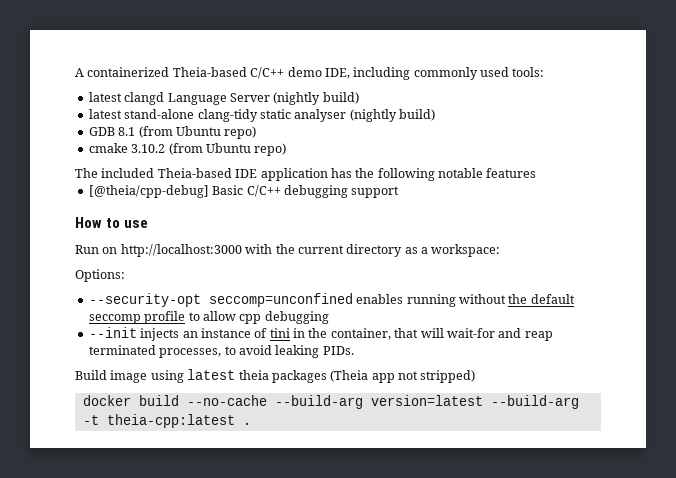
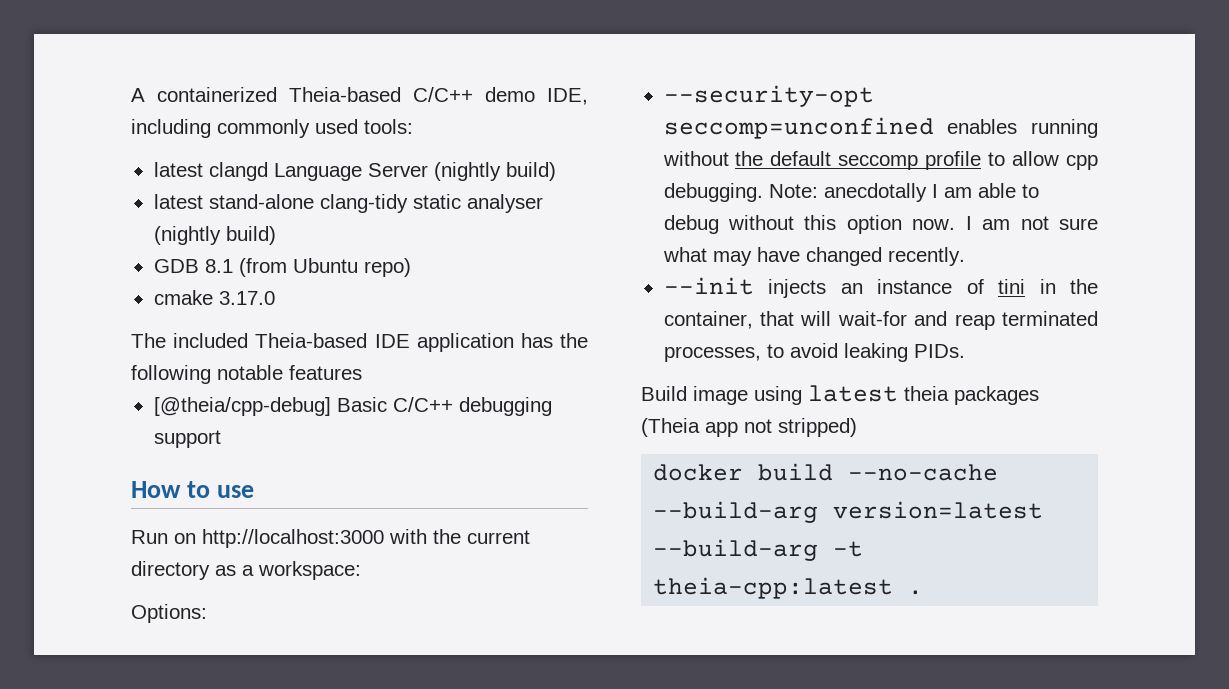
[131,143,287,156] 3.10.2 (from Ubuntu repo) -> [218,291,275,305] 3.17.0
[264,311,329,324] debugging -> [663,183,1039,202] [663,215,1098,234] [662,247,965,266] debugging. Note: anecdotally I am able to debug without this option now. I am not sure what may have changed recently.

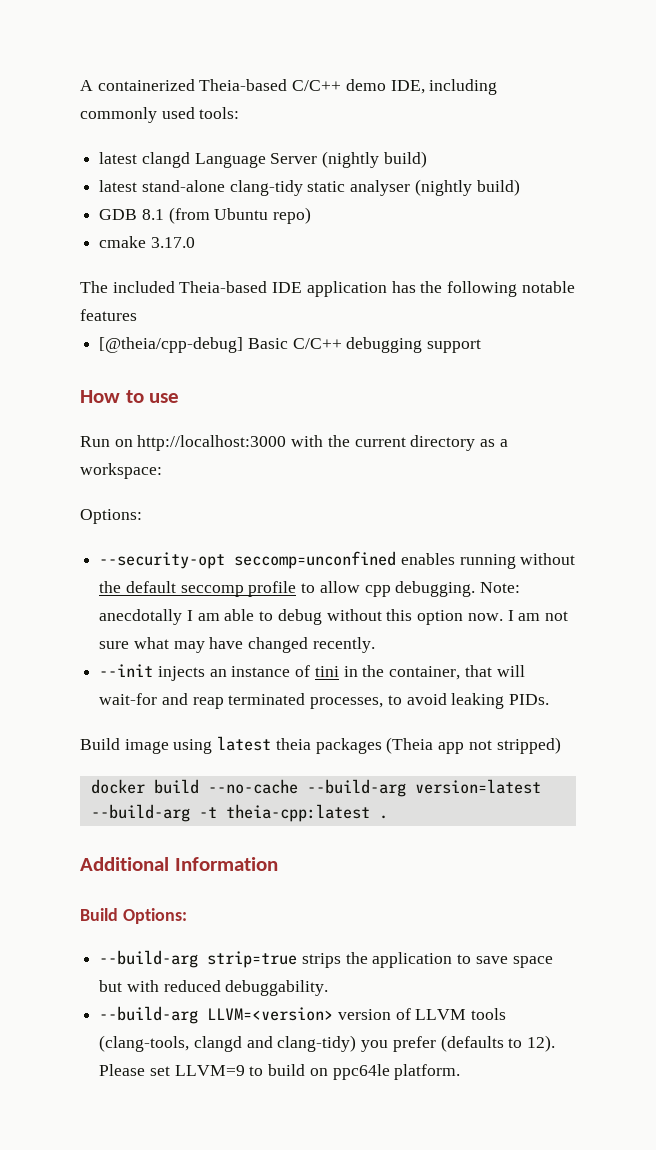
(924, 592) none -> [80,857,278,871] [80,908,187,924] [99,950,553,968] [99,980,329,996] [99,1006,507,1024] [99,1035,556,1052] [99,1064,461,1080] // Additional Information // Build Options: // --build-arg strip=true strips the application to save space but with reduced debuggability. // --build-arg LLVM=<version> version of LLVM tools (clang-tools, clangd and clang-tidy) you prefer (defaults to 12). Please set LLVM=9 to build on ppc64le platform.

